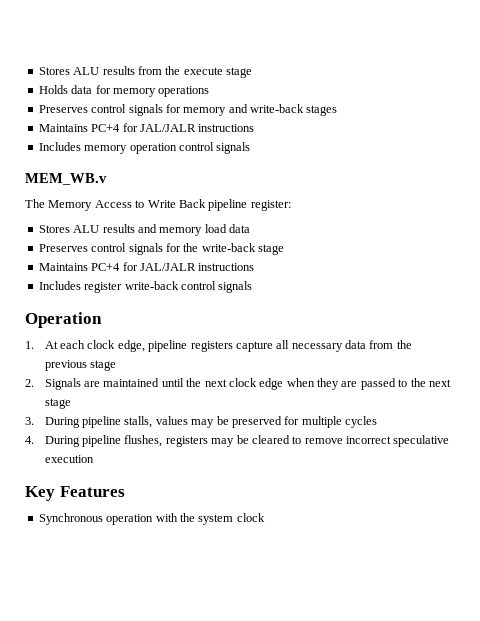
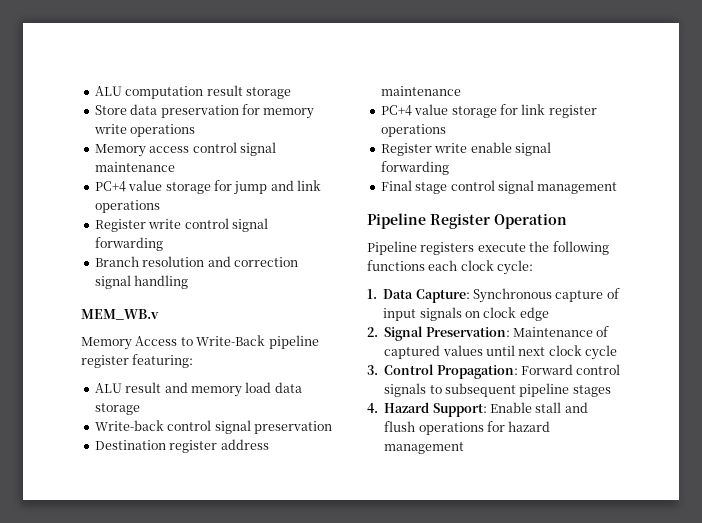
[38,66,252,78] [38,85,210,97] [38,104,338,116] [38,123,255,132] [38,142,251,154] Stores ALU results from the execute stage // Holds data for memory operations // Preserves control signals for memory and write-back stages // Maintains PC+4 for JAL/JALR instructions // Includes memory operation control signals -> [94,85,291,99] [94,104,315,119] [93,124,196,137] [94,142,276,157] [94,162,175,172] [94,180,321,195] [94,200,160,213] [94,218,268,232] [94,237,163,251] [94,256,298,267] [94,275,189,289] ALU computation result storage // Store data preservation for memory write operations // Memory access control signal maintenance // PC+4 value storage for jump and link operations // Register write control signal forwarding // Branch resolution and correction signal handling
[25,199,45,208] The -> (159, 314) none
[147,199,291,211] [38,224,250,236] [38,243,284,255] [38,262,255,271] [38,281,253,293] [25,312,102,328] [25,340,412,352] [44,360,117,371] [25,378,451,390] [44,398,71,409] [25,416,378,428] [25,435,450,447] [44,455,94,463] [25,486,125,501] [38,513,265,525] Write Back pipeline register: // Stores ALU results and memory load data // Preserves control signals for the write-back stage // Maintains PC+4 for JAL/JALR instructions // Includes register write-back control signals // Operation // 1. At each clock edge, pipeline registers capture all necessary data from the previous stage // 2. Signals are maintained until the next clock edge when they are passed to the next stage // 3. During pipeline stalls, values may be preserved for multiple cycles // 4. During pipeline flushes, registers may be cleared to remove incorrect speculative execution // Key Features // Synchronous operation with the system clock -> [196,335,319,349] [81,354,194,368] [94,382,302,397] [94,403,140,415] [94,420,332,434] [94,439,269,453] [380,86,461,96] [380,104,597,118] [380,124,446,137] [380,142,551,156] [380,161,449,175] [380,180,618,194] [367,213,567,229] [367,241,609,255] [367,260,534,275] [367,288,620,303] [383,307,549,321] [367,326,610,341] [384,345,618,360] [367,364,621,379] [384,383,611,397] [367,402,588,417] [384,421,551,435] [384,442,465,454] Write-Back pipeline register featuring: // ALU result and memory load data storage // Write-back control signal preservation // Destination register address maintenance // PC+4 value storage for link register operations // Register write enable signal forwarding // Final stage control signal management // Pipeline Register Operation // Pipeline registers execute the following functions each clock cycle: // 1. Data Capture: Synchronous capture of input signals on clock edge // 2. Signal Preservation: Maintenance of captured values until next clock cycle // 3. Control Propagation: Forward control signals to subsequent pipeline stages // 4. Hazard Support: Enable stall and flush operations for hazard management

